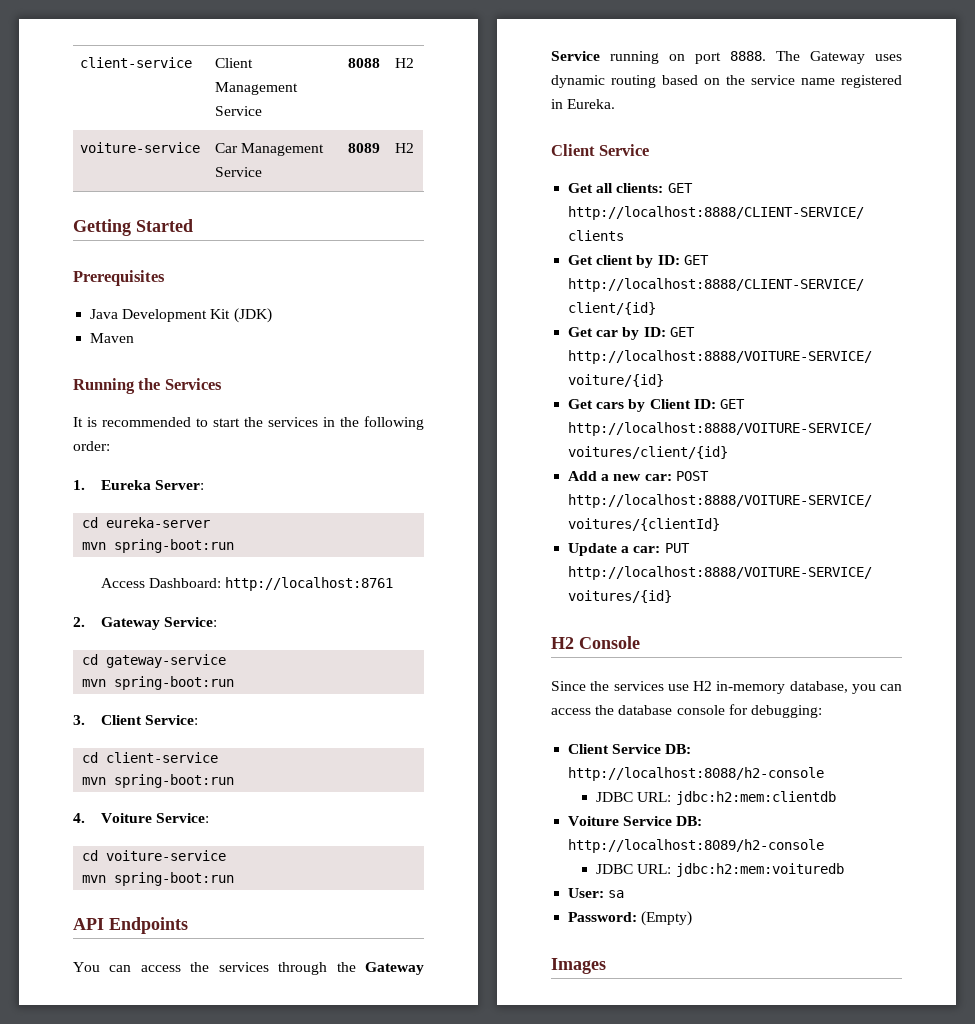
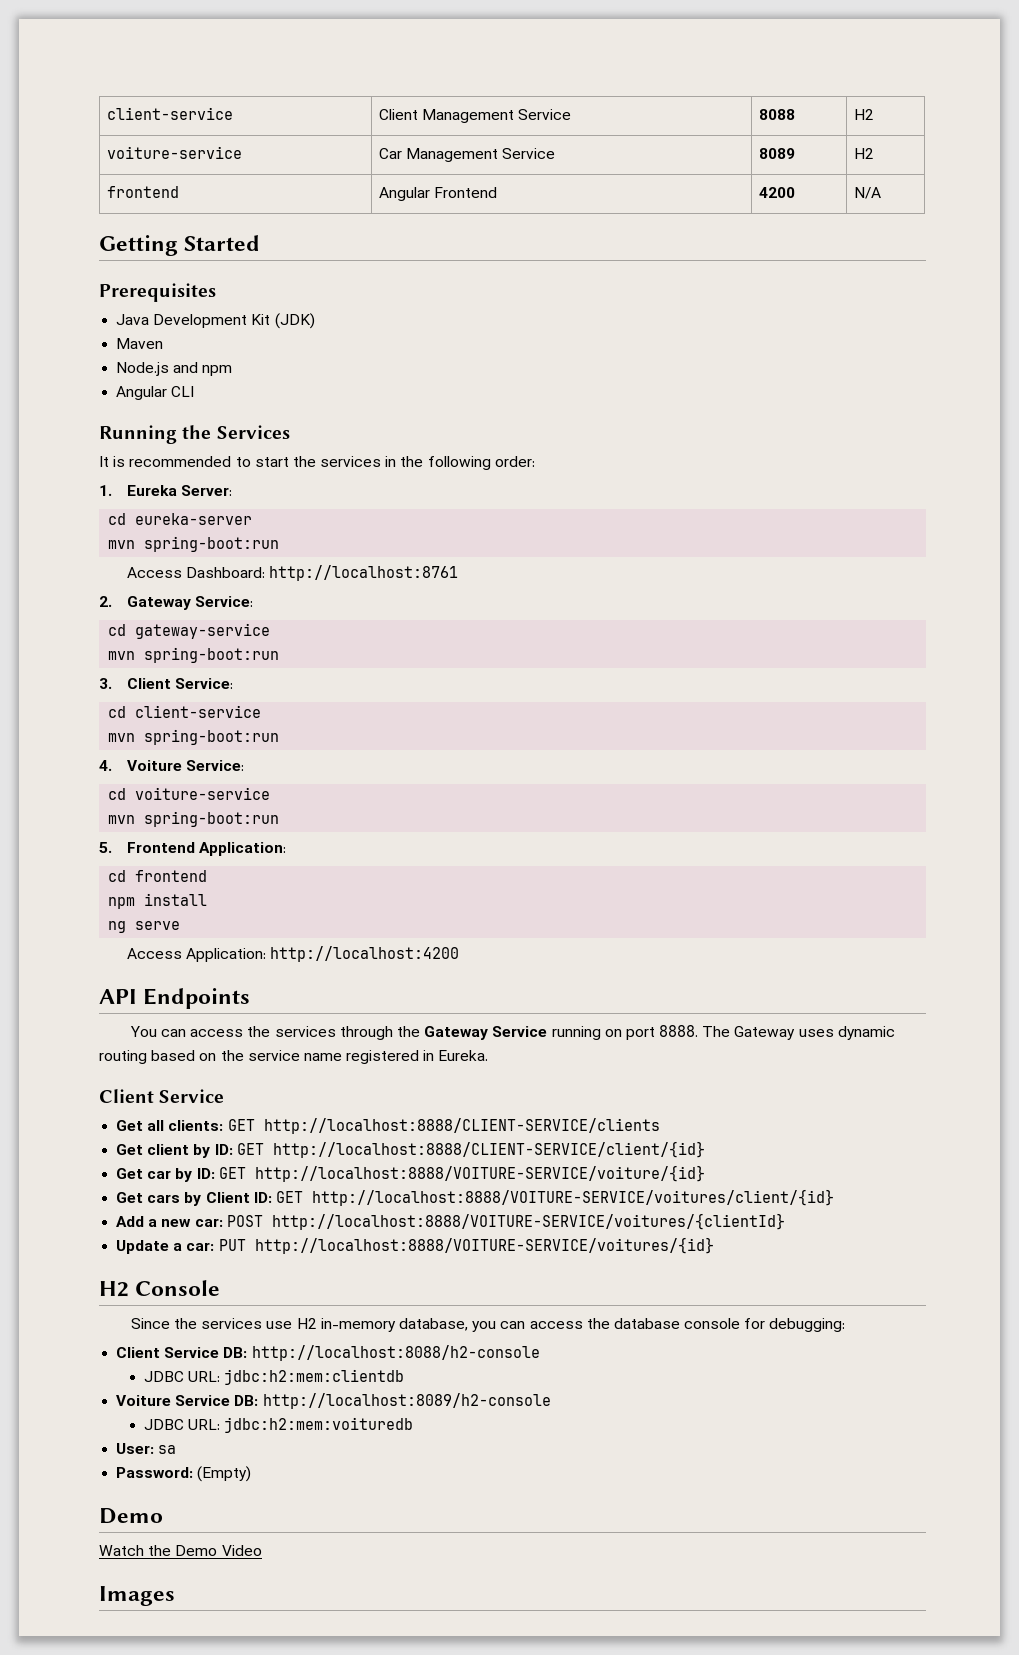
(415, 148) none -> [106,186,179,198] [378,187,497,201] [758,187,795,198] [853,187,881,199] // frontend | Angular Frontend | 4200 | N/A
(135, 338) none -> [116,362,233,376] [116,386,195,400] // Node.js and npm // Angular CLI
(235, 879) none -> [99,842,286,856] [108,870,208,882] [108,893,208,909] [108,921,181,933] [126,946,459,962] // 5. Frontend Application: // cd frontend // npm install // ng serve // Access Application: http://localhost:4200
(693, 918) none -> [99,1508,163,1524] [99,1545,262,1556] // Demo // Watch the Demo Video

